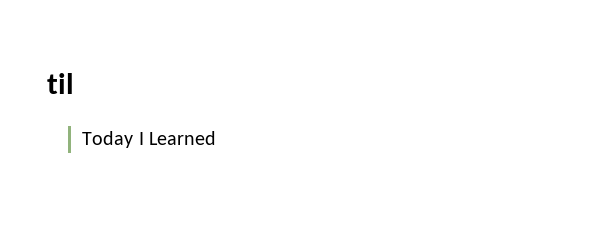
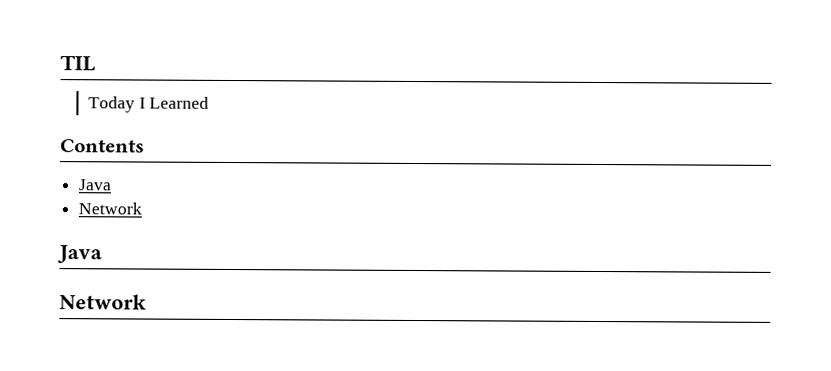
[47,73,74,94] til -> [60,55,96,72] TIL
(217, 138) none -> [60,139,145,153] [78,179,113,191] [78,202,143,215] [57,245,103,264] [59,294,147,310] // Contents // Java // Network // Java // Network

